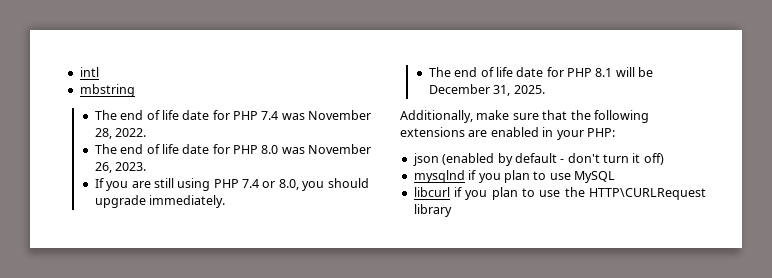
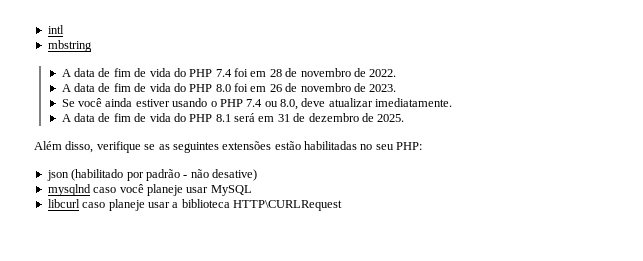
[94,110,372,120] [94,128,147,139] [94,144,372,154] [94,162,147,173] [94,178,369,191] [94,195,226,208] [428,67,654,77] [428,84,545,96] [400,110,649,123] [400,127,615,140] [412,153,664,166] [413,170,615,183] [413,187,706,200] [413,204,452,217] The end of life date for PHP 7.4 was November 28, 2022. // The end of life date for PHP 8.0 was November 26, 2023. // If you are still using PHP 7.4 or 8.0, you should upgrade immediately. // The end of life date for PHP 8.1 will be December 31, 2025. // Additionally, make sure that the following extensions are enabled in your PHP: // json (enabled by default - don't turn it off) // mysqlnd if you plan to use MySQL // libcurl if you plan to use the HTTP\CURLRequest library -> [61,68,397,77] [61,83,397,92] [61,98,453,110] [61,113,405,122] [34,141,423,153] [46,169,257,181] [47,184,252,196] [47,199,342,211] A data de fim de vida do PHP 7.4 foi em 28 de novembro de 2022. // A data de fim de vida do PHP 8.0 foi em 26 de novembro de 2023. // Se você ainda estiver usando o PHP 7.4 ou 8.0, deve atualizar imediatamente. // A data de fim de vida do PHP 8.1 será em 31 de dezembro de 2025. // Além disso, verifique se as seguintes extensões estão habilitadas no seu PHP: // json (habilitado por padrão - não desative) // mysqlnd caso você planeje usar MySQL // libcurl caso planeje usar a biblioteca HTTP\CURLRequest

